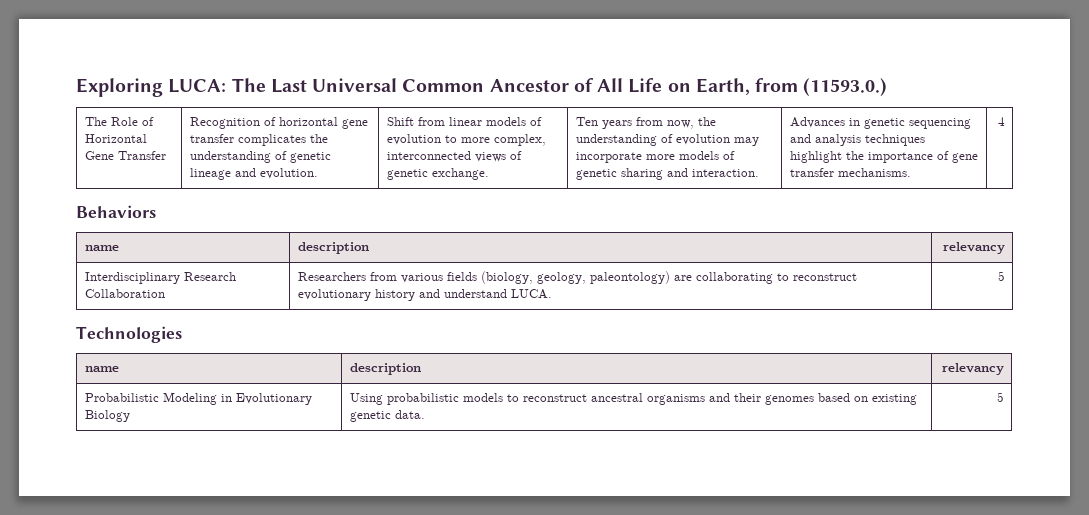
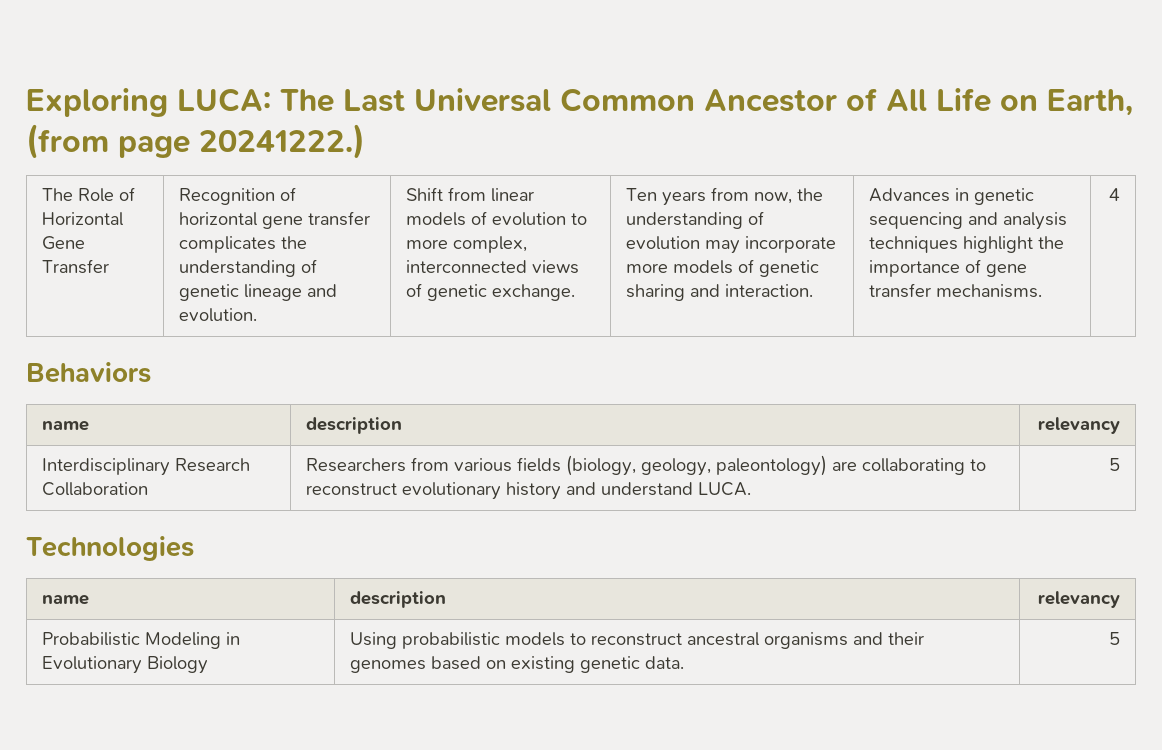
[755,78,888,96] from (11593.0.) -> [26,124,365,159] (from page 20241222.)

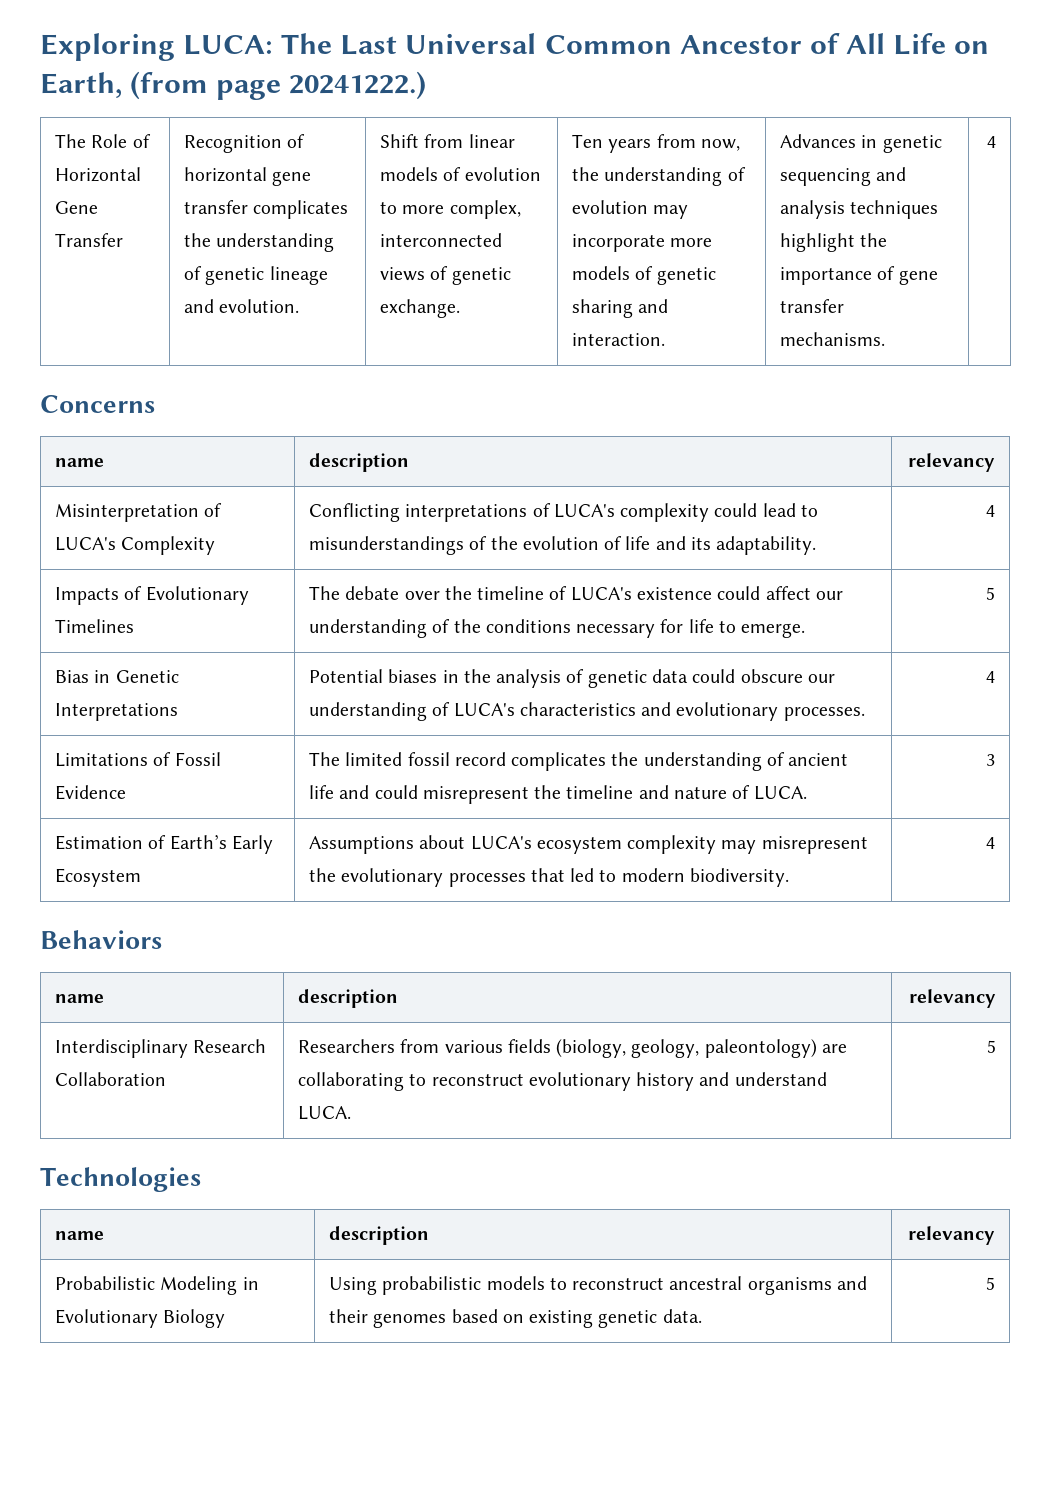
(1120, 194) none -> [40,395,155,413] [55,458,105,467] [309,453,410,472] [907,453,995,472] [55,503,223,522] [55,536,216,555] [309,503,818,522] [309,536,817,555] [985,505,995,517] [55,586,249,605] [55,619,135,633] [309,586,843,601] [309,619,806,638] [985,587,995,600] [55,670,179,683] [55,703,179,721] [309,669,835,688] [309,702,865,721] [985,671,995,683] [55,752,221,767] [55,785,127,800] [309,752,849,771] [309,785,807,804] [985,754,995,766] [55,835,273,854] [55,868,142,887] [309,835,868,854] [309,868,789,887] [985,837,995,849] // Concerns // name | description | relevancy // Misinterpretation of LUCA's Complexity | Conflicting interpretations of LUCA's complexity could lead to misunderstandings of the evolution of life and its adaptability. | 4 // Impacts of Evolutionary Timelines | The debate over the timeline of LUCA's existence could affect our understanding of the conditions necessary for life to emerge. | 5 // Bias in Genetic Interpretations | Potential biases in the analysis of genetic data could obscure our understanding of LUCA's characteristics and evolutionary processes. | 4 // Limitations of Fossil Evidence | The limited fossil record complicates the understanding of ancient life and could misrepresent the timeline and nature of LUCA. | 3 // Estimation of Earth’s Early Ecosystem | Assumptions about LUCA's ecosystem complexity may misrepresent the evolutionary processes that led to modern biodiversity. | 4

